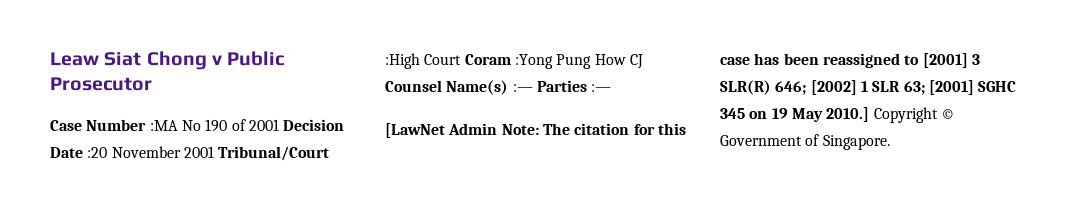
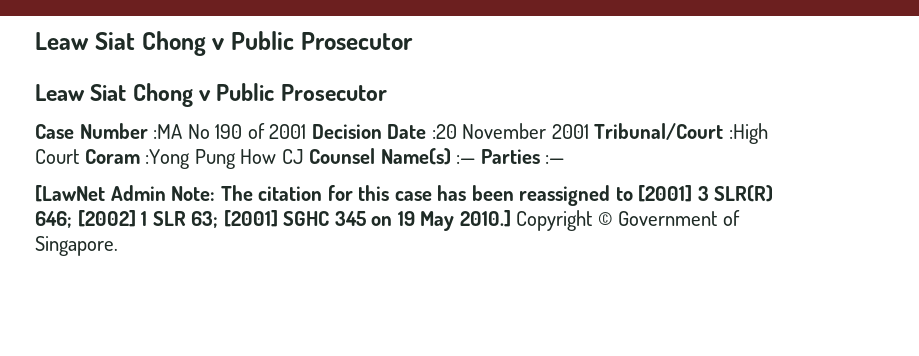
[50,51,286,70] [50,77,152,91] Leaw Siat Chong v Public Prosecutor -> [35,31,413,56] [35,83,387,107] Leaw Siat Chong v Public Prosecutor // Leaw Siat Chong v Public Prosecutor

